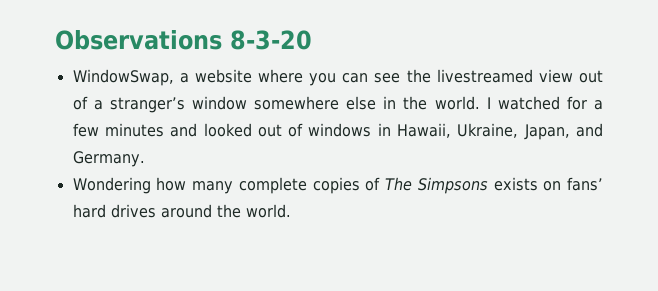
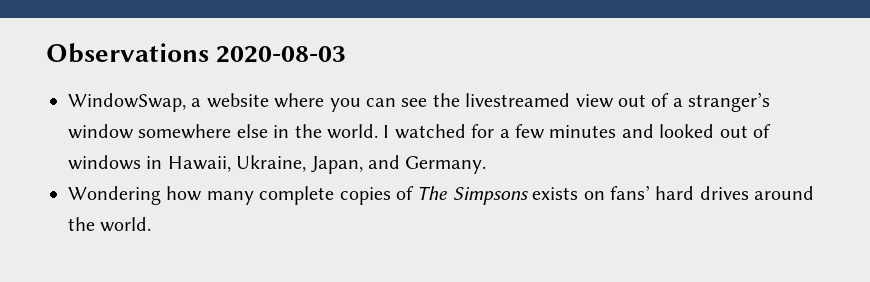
[230,30,312,50] 8-3-20 -> [216,46,347,63] 2020-08-03

